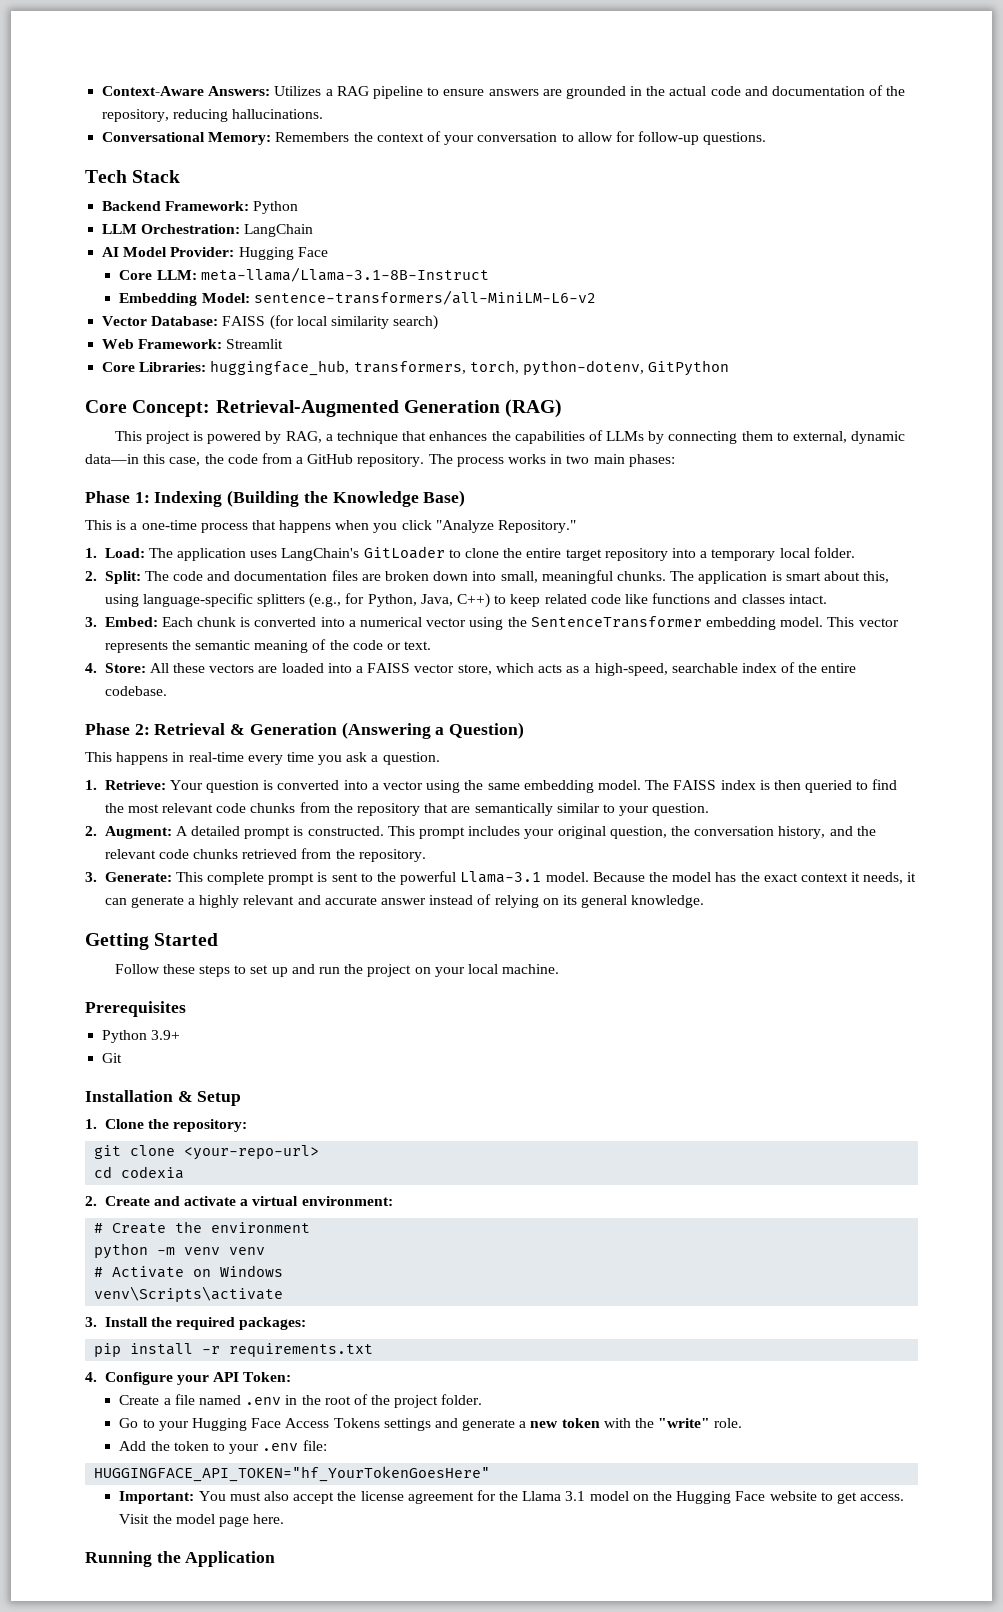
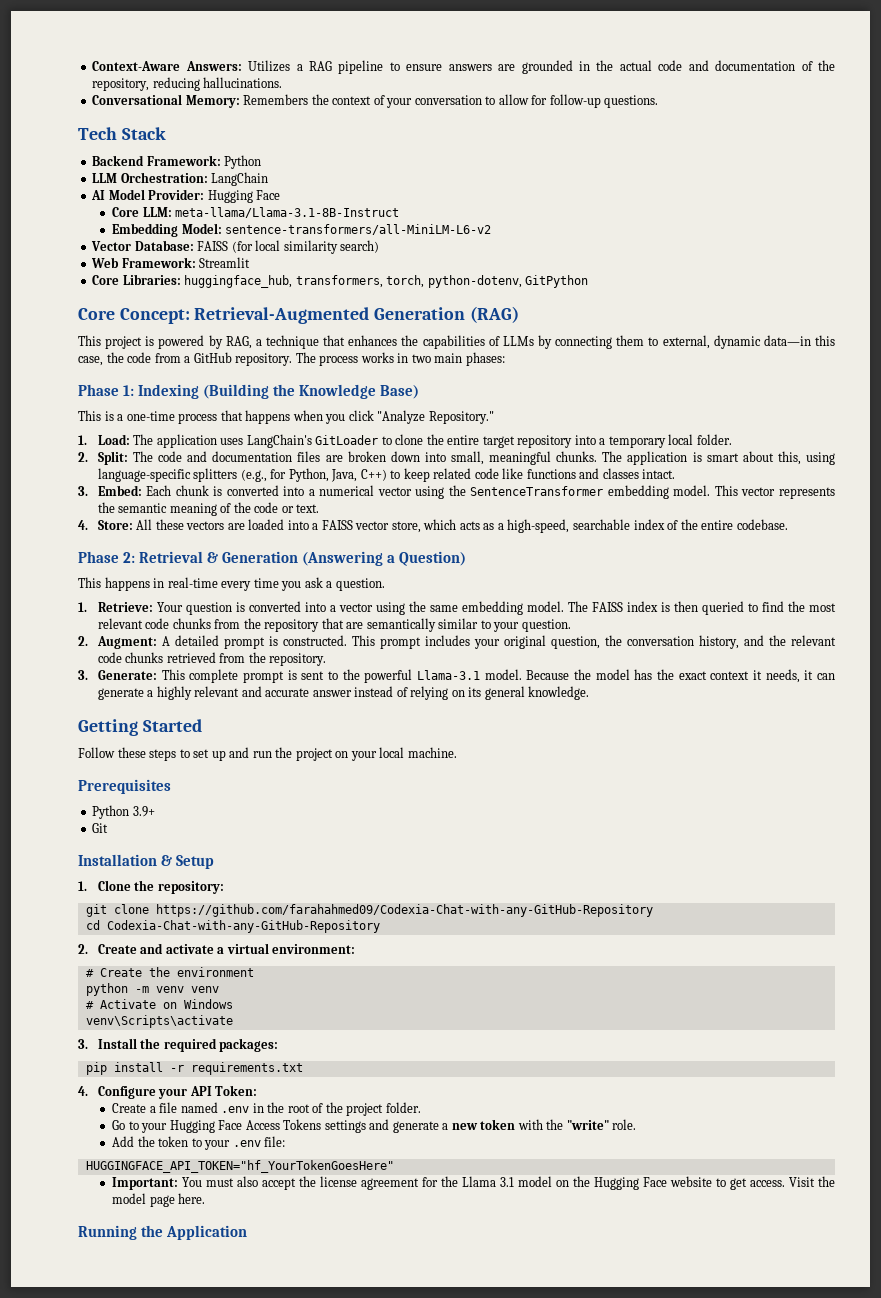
[184,1145,320,1160] <your-repo-url> -> [155,904,653,917] https://github.com/farahahmed09/Codexia-Chat-with-any-GitHub-Repository
[121,1166,185,1179] codexia -> [106,920,380,933] Codexia-Chat-with-any-GitHub-Repository

